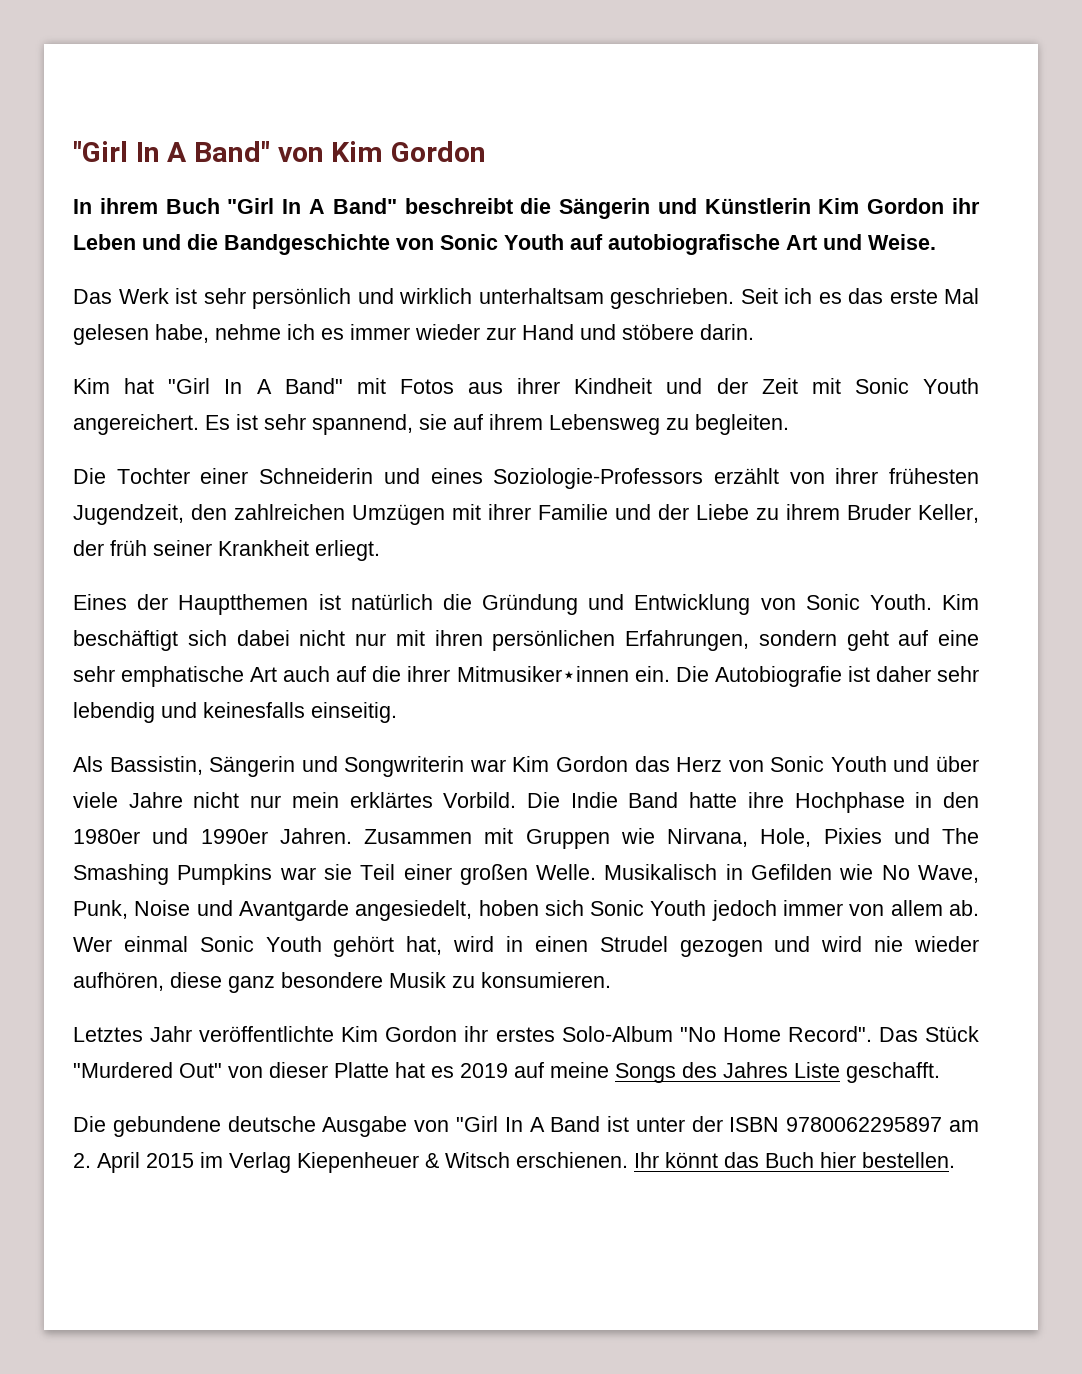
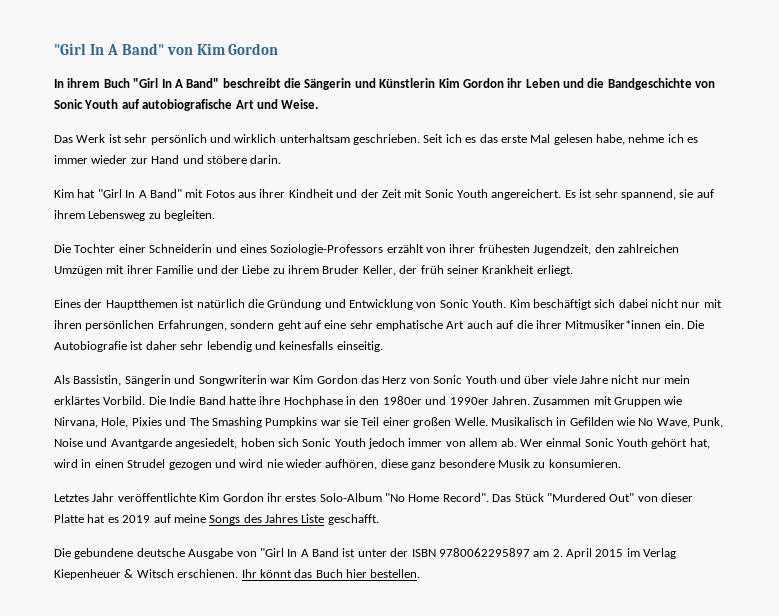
[456,666,629,682] Mitmusiker⋆innen -> [565,320,662,329] Mitmusiker*innen

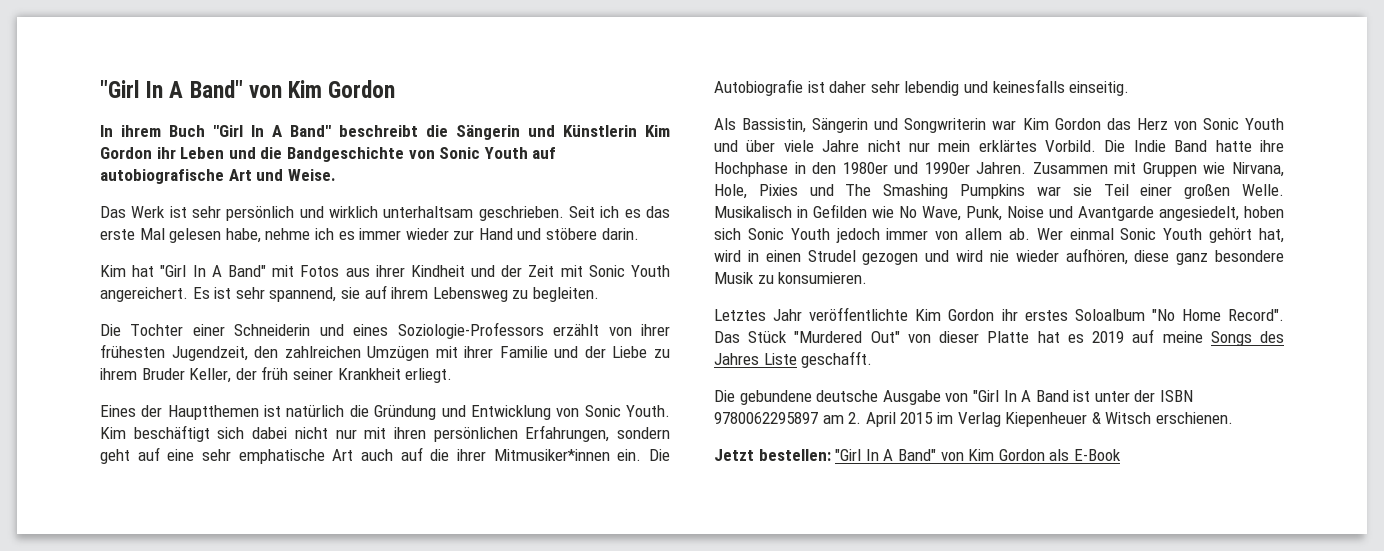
[319,493,382,502] Solo-Album -> [1074,309,1145,321] Soloalbum
[241,569,421,578] Ihr könnt das Buch hier bestellen. -> [714,449,1121,461] // Jetzt bestellen: "Girl In A Band" von Kim Gordon als E-Book

